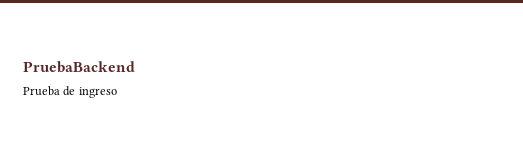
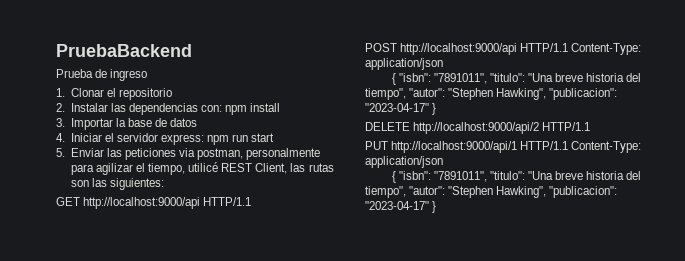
(117, 92) none -> [56,88,172,100] [56,103,281,115] [56,118,198,130] [56,133,275,145] [56,148,321,160] [70,162,334,175] [70,178,164,190] [56,197,252,209] [365,43,642,55] [365,58,443,70] [391,73,642,85] [365,88,618,100] [365,103,437,115] [365,122,591,134] [365,141,642,153] [365,156,443,168] [391,171,642,183] [365,186,618,198] [365,201,437,213] // 1. Clonar el repositorio // 2. Instalar las dependencias con: npm install // 3. Importar la base de datos // 4. Iniciar el servidor express: npm run start // 5. Enviar las peticiones via postman, personalmente para agilizar el tiempo, utilicé REST Client, las rutas son las siguientes: // GET http://localhost:9000/api HTTP/1.1 // POST http://localhost:9000/api HTTP/1.1 Content-Type: application/json // { "isbn": "7891011", "titulo": "Una breve historia del tiempo", "autor": "Stephen Hawking", "publicacion": "2023-04-17" } // DELETE http://localhost:9000/api/2 HTTP/1.1 // PUT http://localhost:9000/api/1 HTTP/1.1 Content-Type: application/json // { "isbn": "7891011", "titulo": "Una breve historia del tiempo", "autor": "Stephen Hawking", "publicacion": "2023-04-17" }

